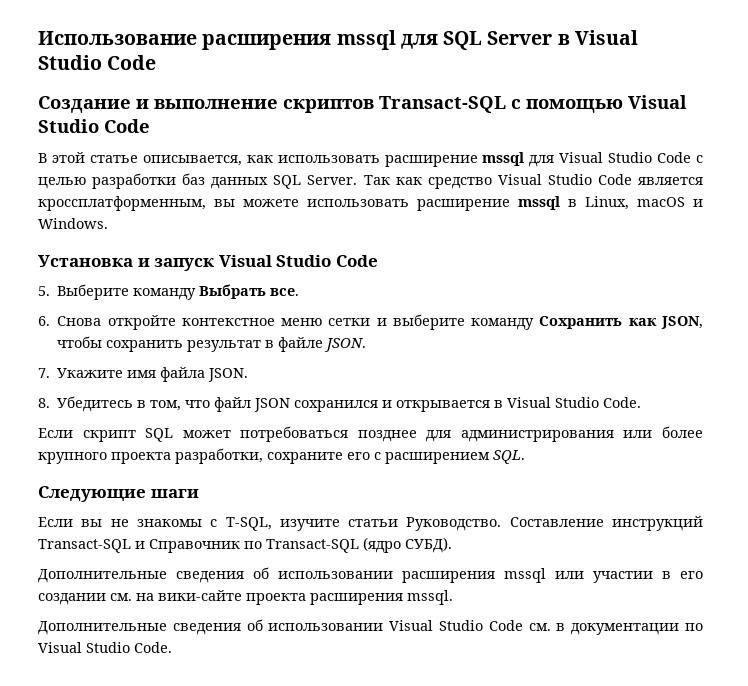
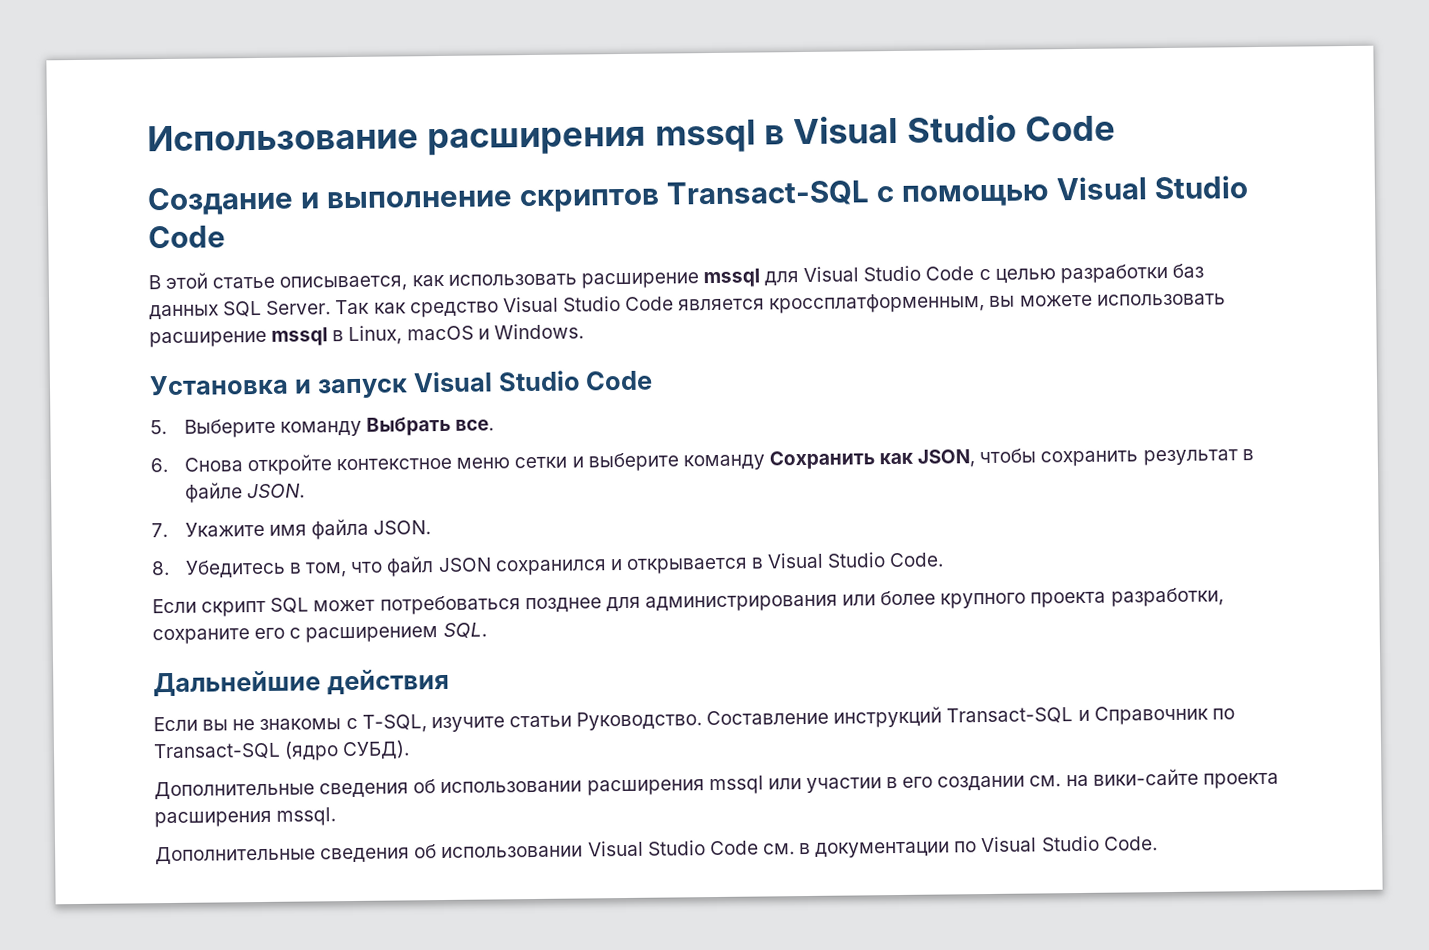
[400,31,553,50] для SQL Server -> (756, 136) none
[38,486,199,502] Следующие шаги -> [153,668,450,697] Дальнейшие действия

